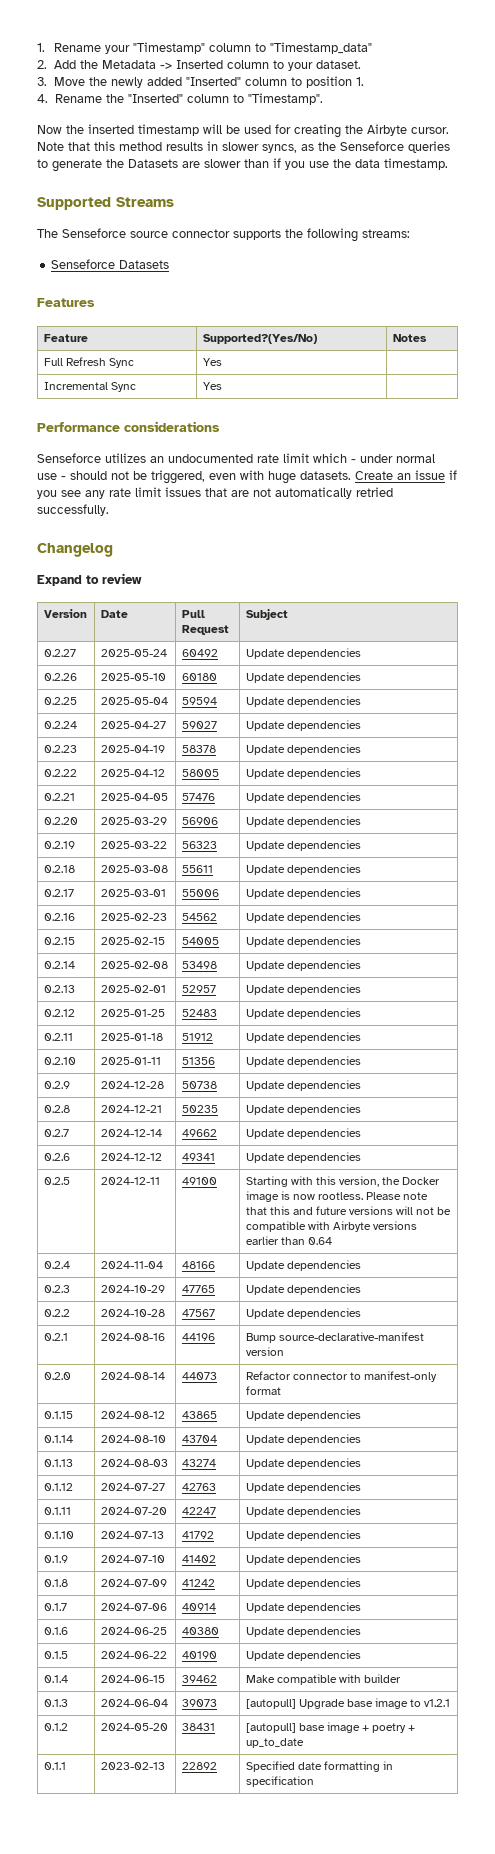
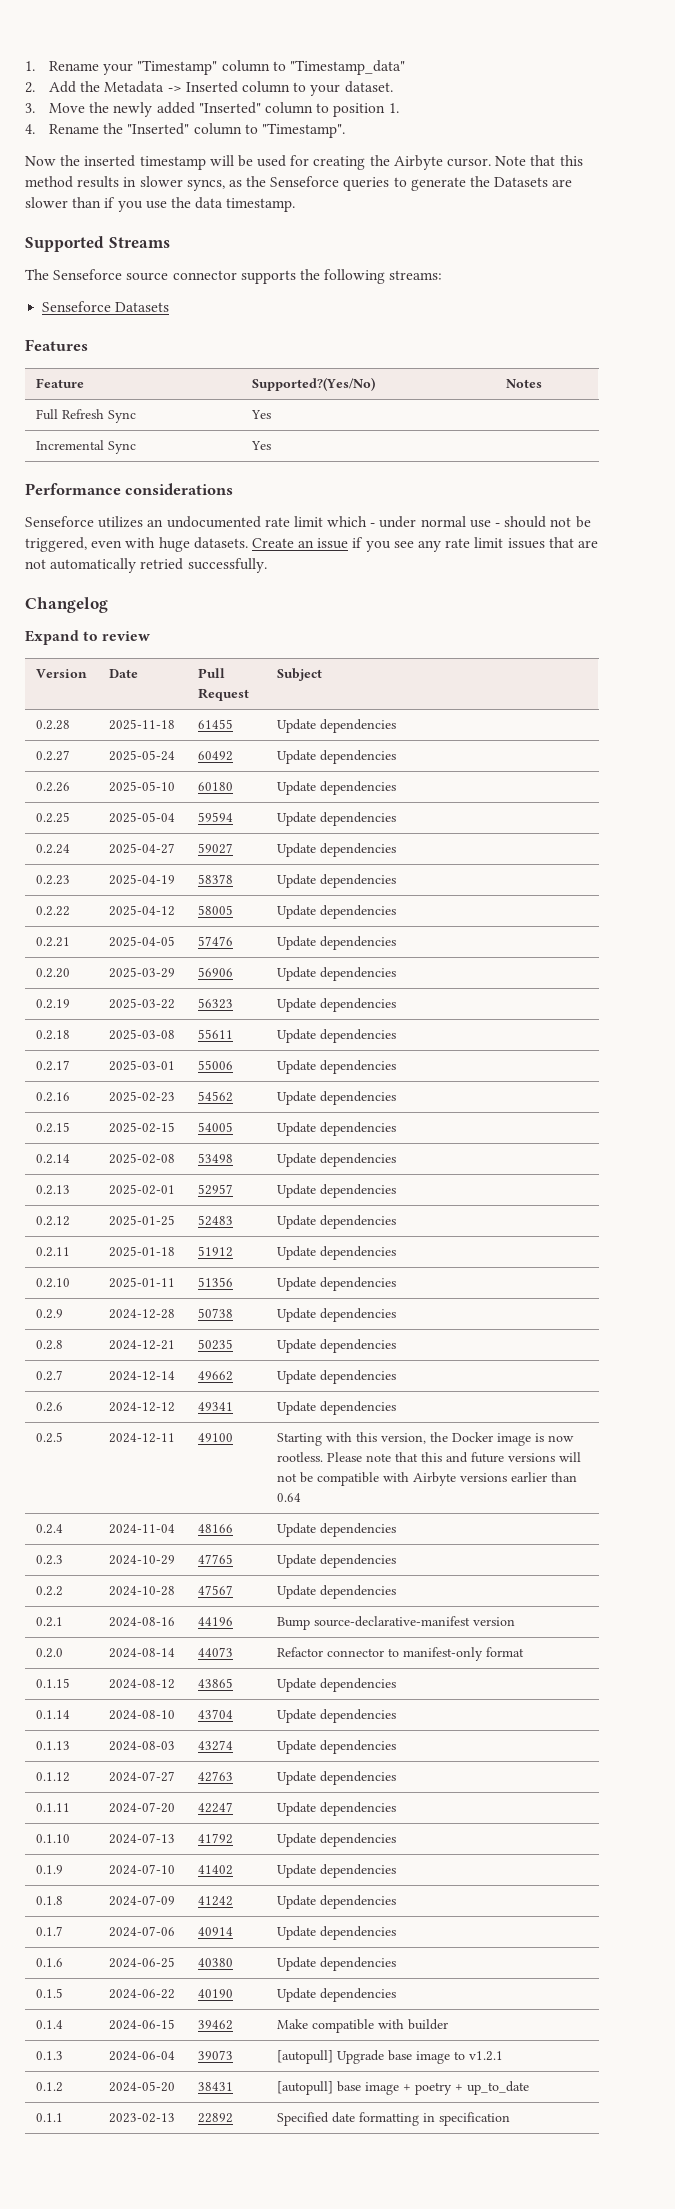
(288, 614) none -> [35,720,70,730] [108,719,175,730] [197,719,233,729] [276,719,396,733] // 0.2.28 | 2025-11-18 | 61455 | Update dependencies

